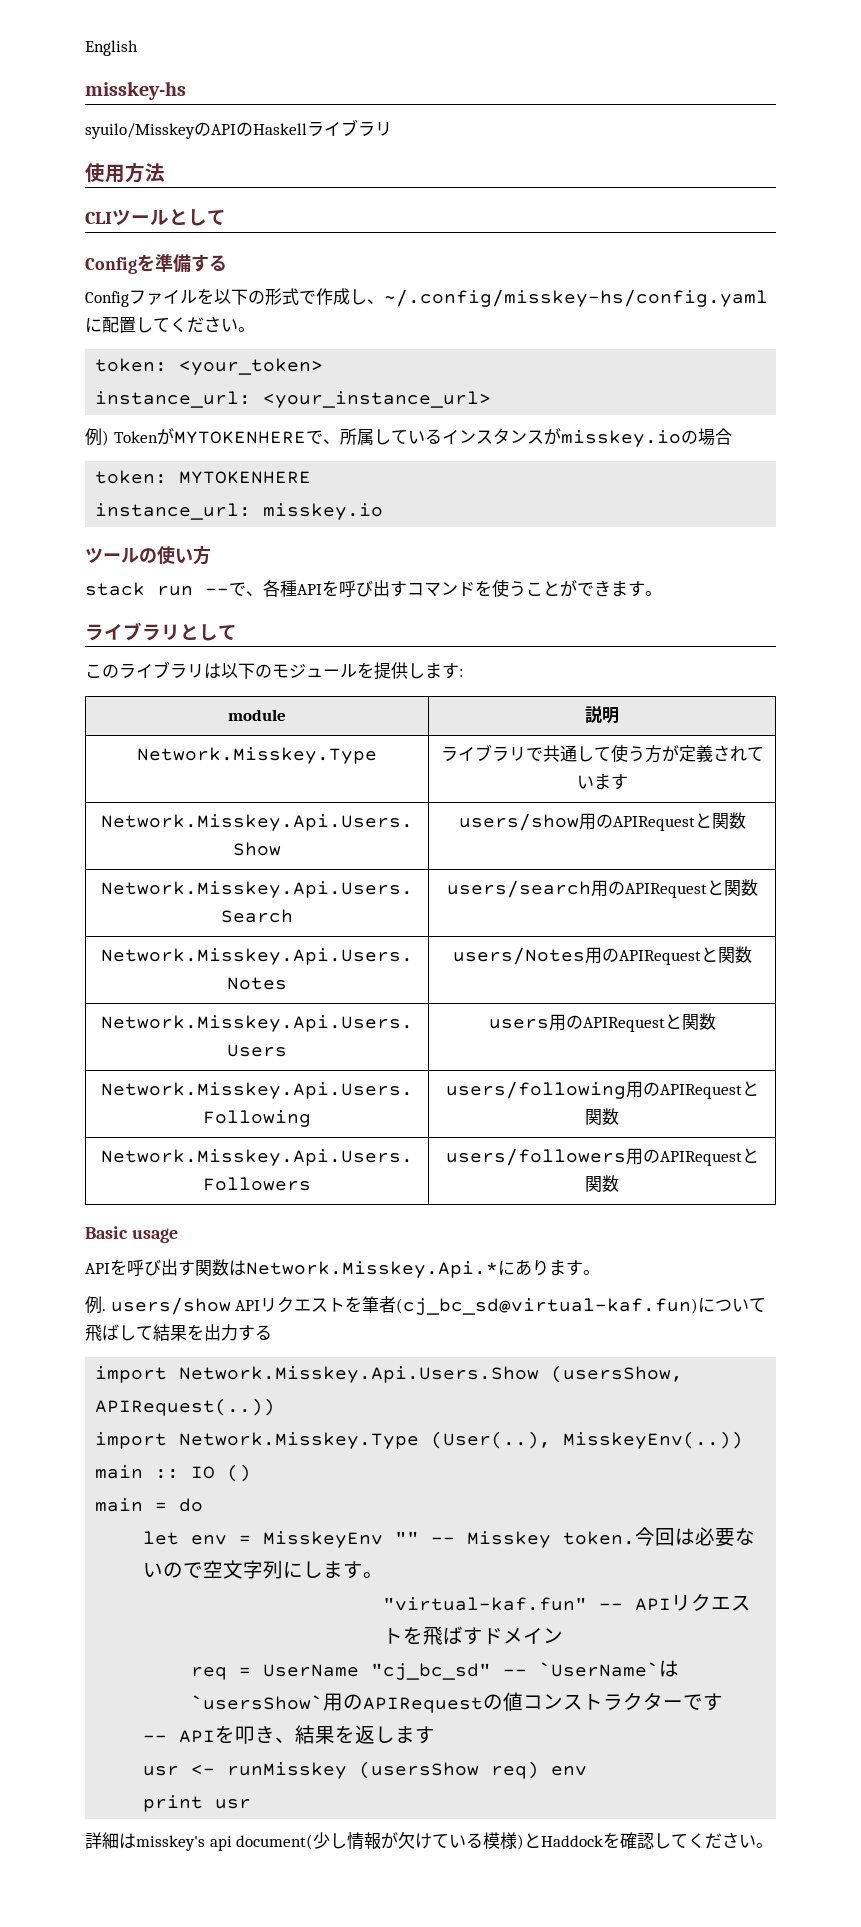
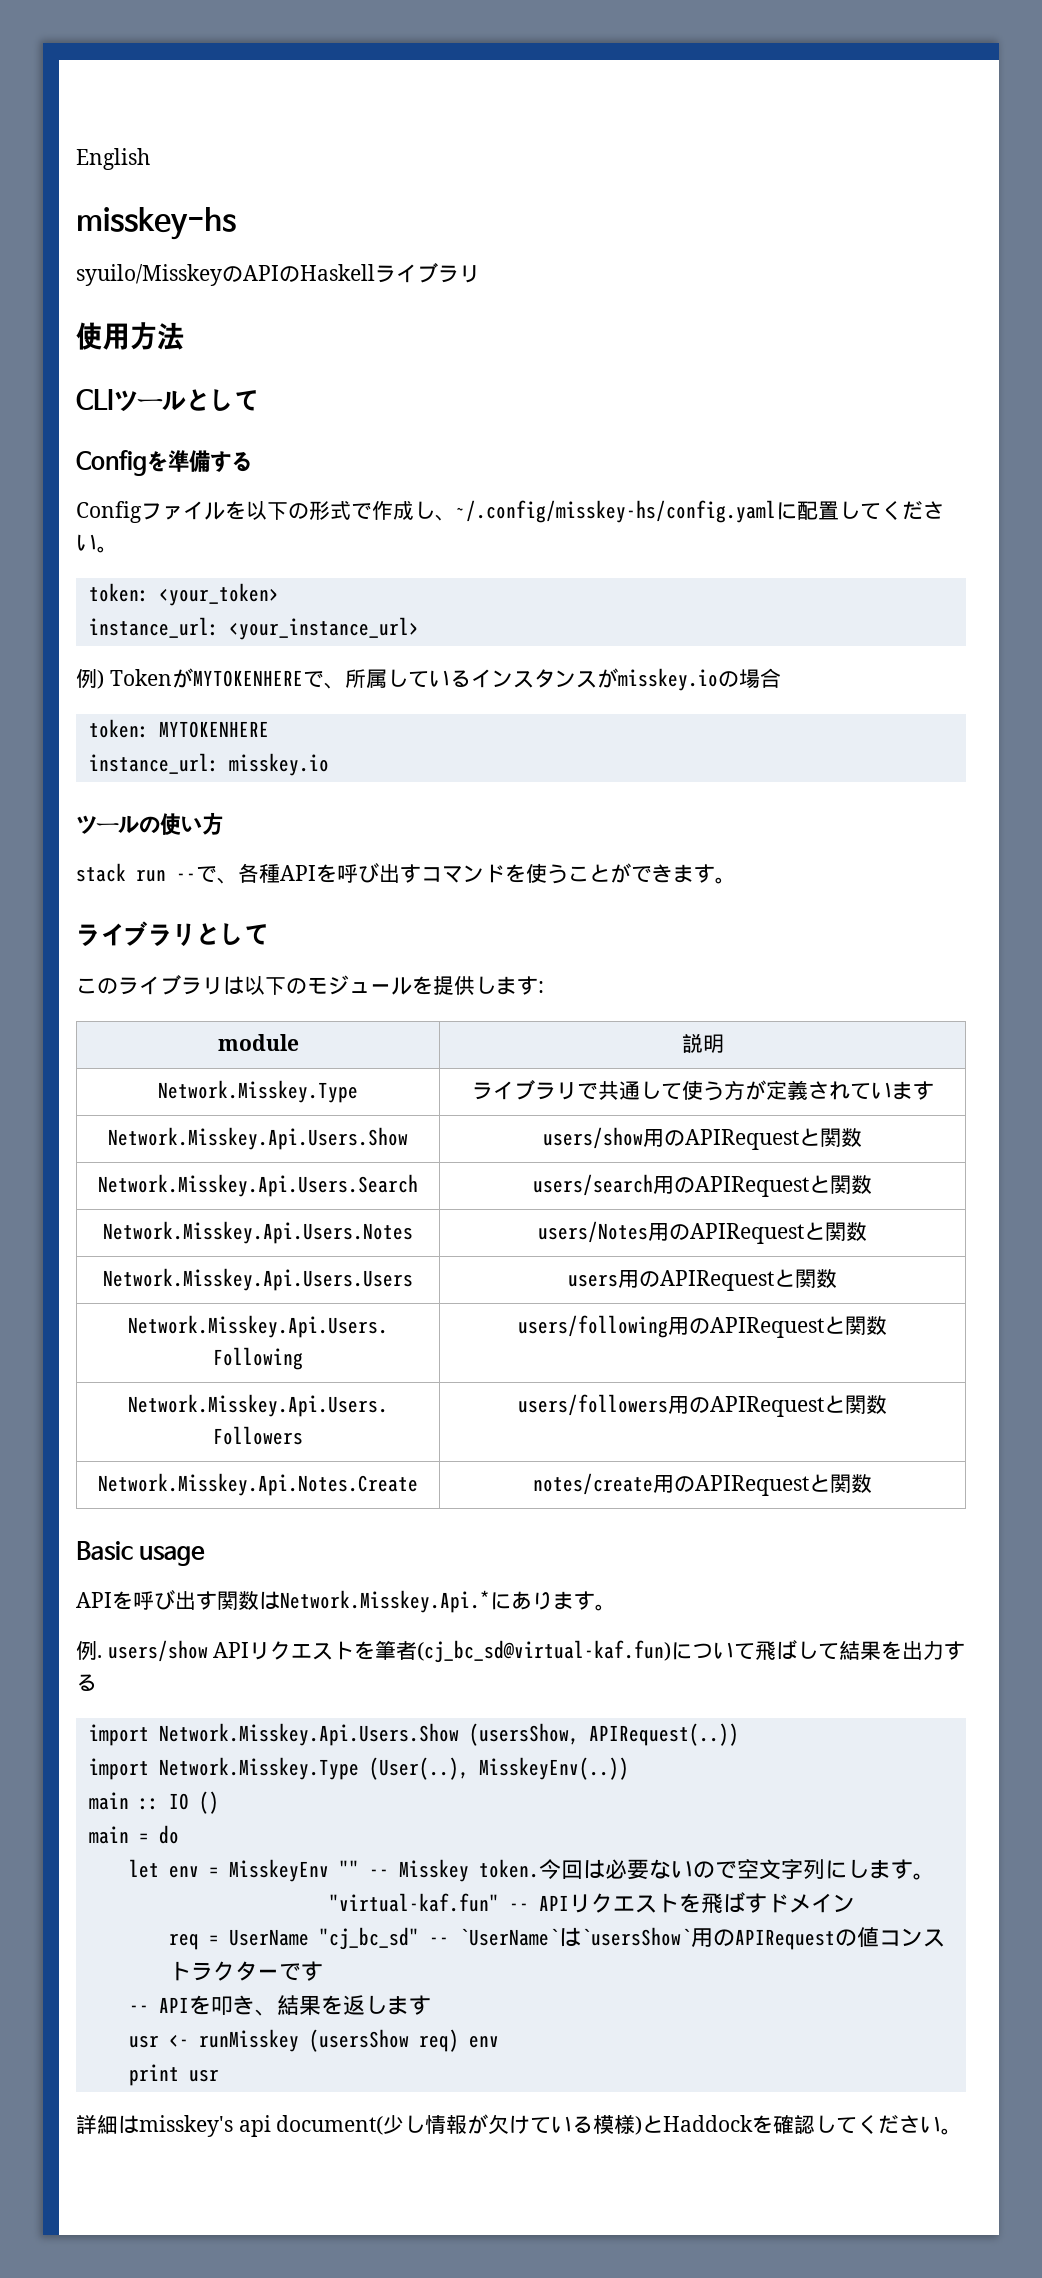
(619, 1183) none -> [98,1473,418,1496] [533,1473,872,1496] // Network.Misskey.Api.Notes.Create | notes/create用のAPIRequestと関数

